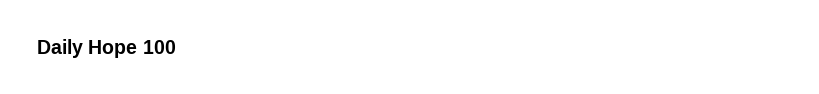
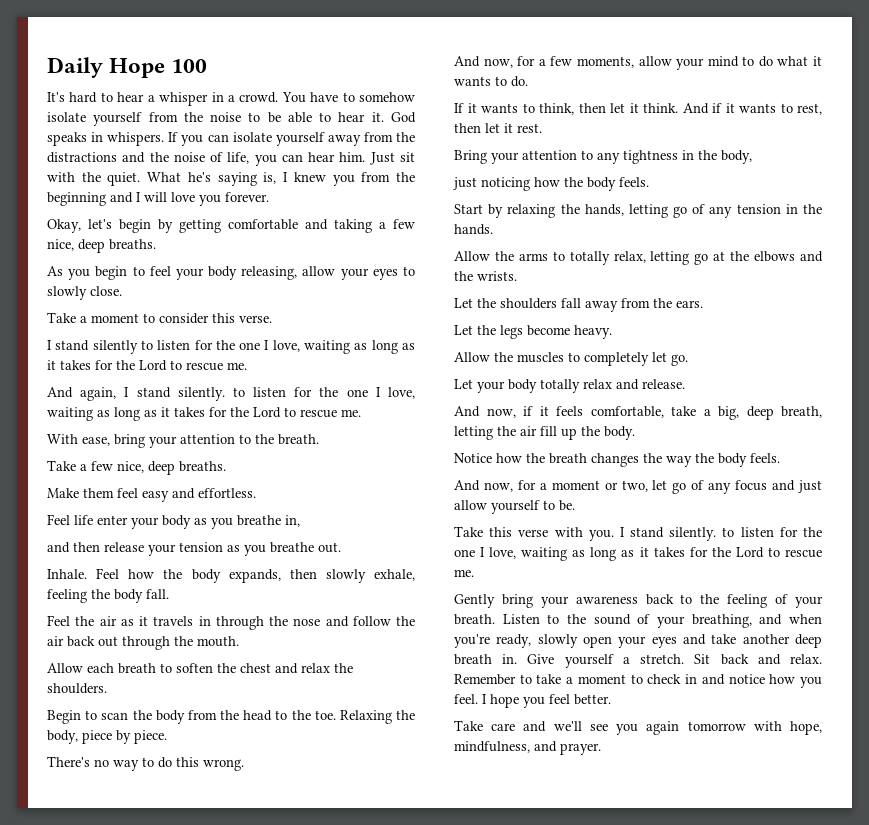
(176, 47) none -> [47,92,416,106] [47,112,416,126] [47,132,416,146] [47,152,415,166] [47,172,415,186] [47,192,269,206] [47,219,415,233] [47,239,156,253] [47,266,416,280] [47,286,122,300] [47,312,272,324] [47,340,416,354] [47,360,247,371] [47,387,416,401] [47,407,361,421] [47,434,319,448] [47,460,226,475] [47,488,256,502] [47,514,300,529] [47,542,341,556] [47,568,415,583] [47,589,169,603] [47,615,415,630] [47,636,239,650] [47,663,353,674] [47,683,107,694] [47,710,416,724] [47,730,167,744] [47,756,244,771] [454,56,822,70] [454,76,528,87] [454,103,822,115] [454,123,542,133] [454,150,752,164] [453,177,649,191] [454,204,822,218] [454,224,493,235] [454,251,823,265] [454,271,517,281] [454,298,703,312] [454,325,612,339] [454,352,688,366] [454,379,685,393] [454,406,822,420] [454,426,635,440] [454,453,780,467] [454,480,822,494] [454,500,575,514] [454,526,822,541] [454,547,822,561] [454,569,474,577] [454,594,823,608] [454,614,822,628] [454,634,822,648] [454,654,822,668] [454,674,822,688] [454,694,611,708] [454,720,822,735] [454,741,601,755] // It's hard to hear a whisper in a crowd. You have to somehow isolate yourself from the noise to be able to hear it. God speaks in whispers. If you can isolate yourself away from the distractions and the noise of life, you can hear him. Just sit with the quiet. What he's saying is, I knew you from the beginning and I will love you forever. // Okay, let's begin by getting comfortable and taking a few nice, deep breaths. // As you begin to feel your body releasing, allow your eyes to slowly close. // Take a moment to consider this verse. // I stand silently to listen for the one I love, waiting as long as it takes for the Lord to rescue me. // And again, I stand silently. to listen for the one I love, waiting as long as it takes for the Lord to rescue me. // With ease, bring your attention to the breath. // Take a few nice, deep breaths. // Make them feel easy and effortless. // Feel life enter your body as you breathe in, // and then release your tension as you breathe out. // Inhale. Feel how the body expands, then slowly exhale, feeling the body fall. // Feel the air as it travels in through the nose and follow the air back out through the mouth. // Allow each breath to soften the chest and relax the shoulders. // Begin to scan the body from the head to the toe. Relaxing the body, piece by piece. // There's no way to do this wrong. // And now, for a few moments, allow your mind to do what it wants to do. // If it wants to think, then let it think. And if it wants to rest, then let it rest. // Bring your attention to any tightness in the body, // just noticing how the body feels. // Start by relaxing the hands, letting go of any tension in the hands. // Allow the arms to totally relax, letting go at the elbows and the wrists. // Let the shoulders fall away from the ears. // Let the legs become heavy. // Allow the muscles to completely let go. // Let your body totally relax and release. // And now, if it feels comfortable, take a big, deep breath, letting the air fill up the body. // Notice how the breath changes the way the body feels. // And now, for a moment or two, let go of any focus and just allow yourself to be. // Take this verse with you. I stand silently. to listen for the one I love, waiting as long as it takes for the Lord to rescue me. // Gently bring your awareness back to the feeling of your breath. Listen to the sound of your breathing, and when you're ready, slowly open your eyes and take another deep breath in. Give yourself a stretch. Sit back and relax. Remember to take a moment to check in and notice how you feel. I hope you feel better. // Take care and we'll see you again tomorrow with hope, mindfulness, and prayer.

